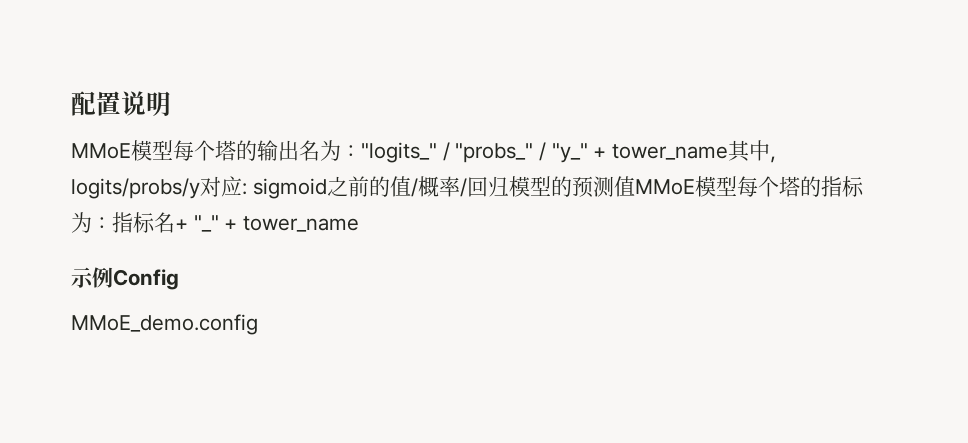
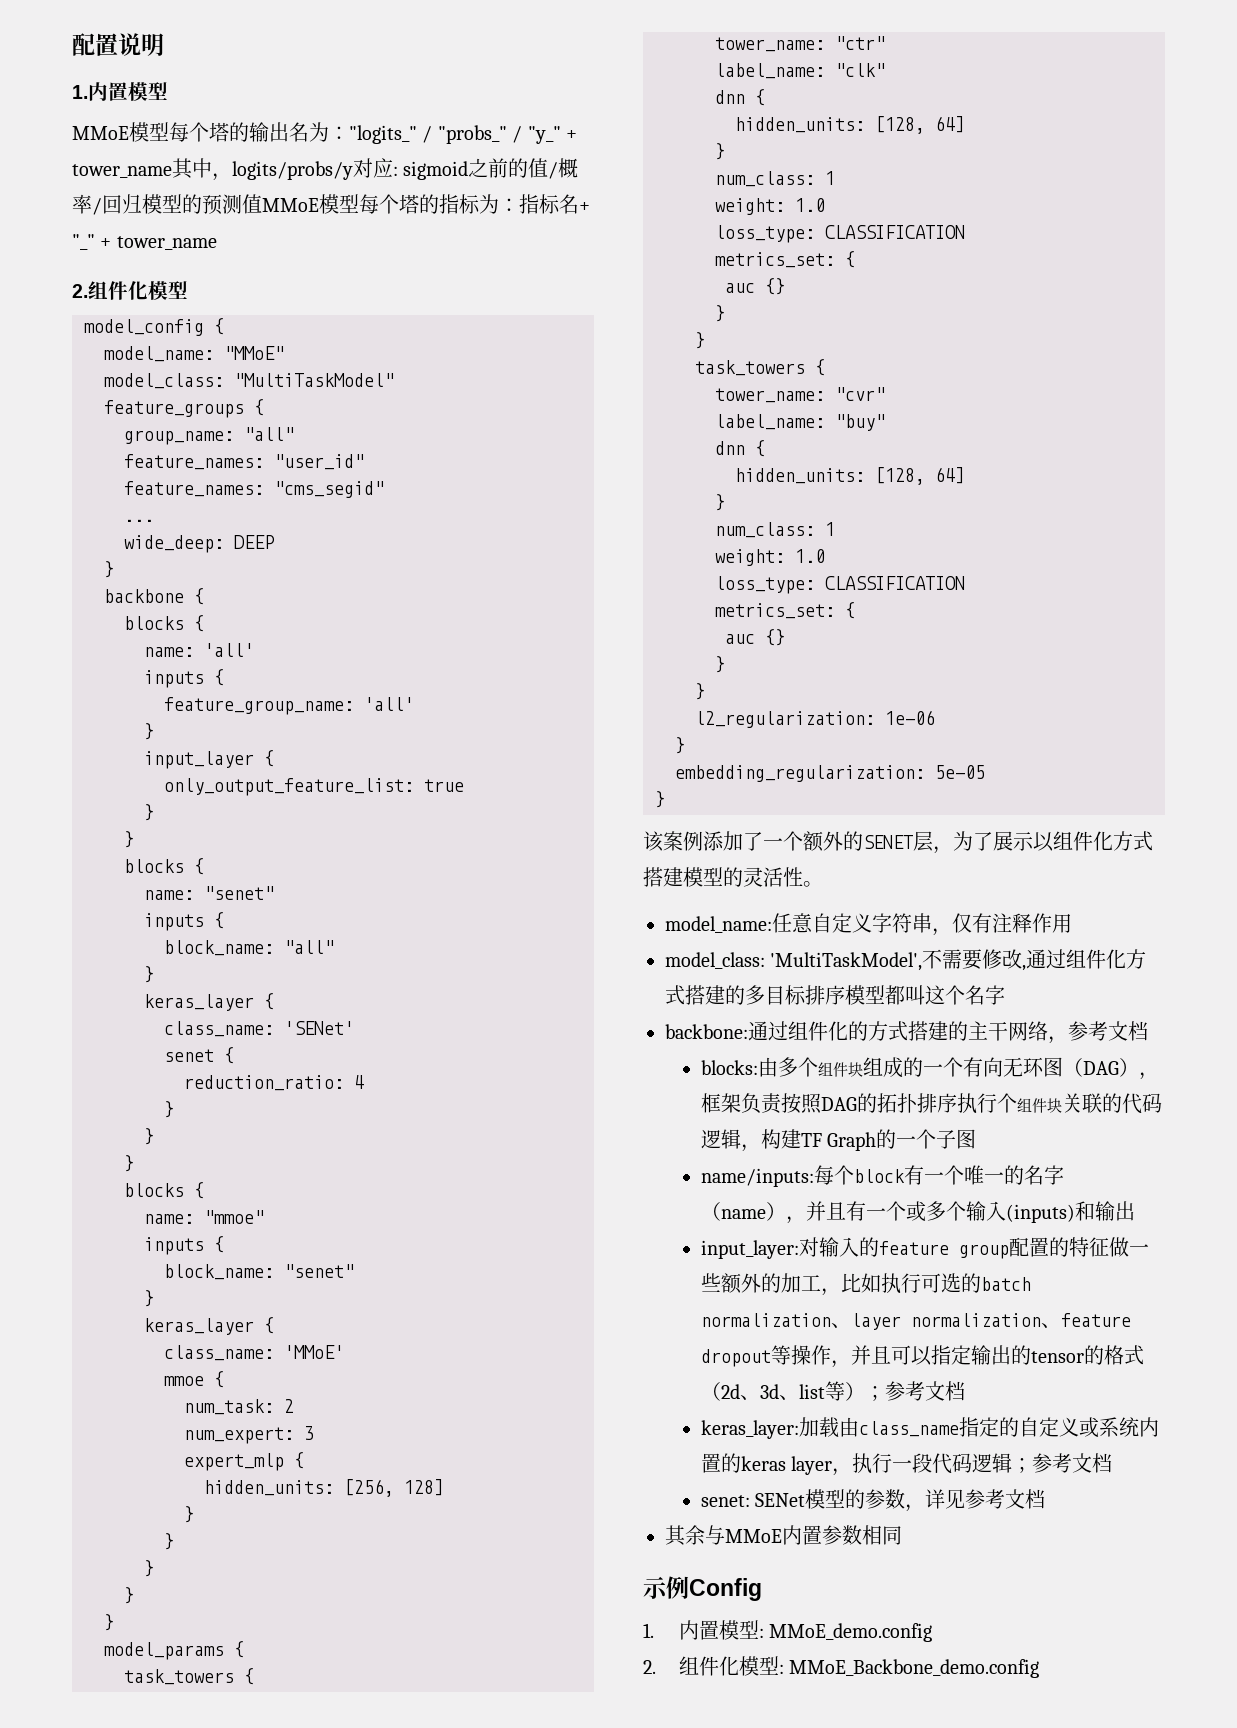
(171, 103) none -> [72,82,168,101] // 1.内置模型
[71,267,179,290] [71,314,258,335] 示例Config // MMoE_demo.config -> [72,281,188,300] [84,318,224,336] [104,346,284,362] [104,373,394,389] [104,399,264,418] [124,427,294,445] [124,454,364,470] [124,481,384,498] [124,519,154,522] [124,535,275,553] [104,561,114,578] [104,588,204,605] [124,615,204,632] [144,643,254,657] [144,669,224,688] [164,697,414,715] [144,723,154,740] [144,750,274,769] [164,778,464,796] [144,804,154,821] [124,831,134,848] [124,858,204,875] [144,886,274,900] [144,912,224,931] [164,940,334,956] [144,966,154,983] [144,993,274,1011] [164,1021,354,1037] [164,1047,234,1064] [184,1075,364,1091] [164,1101,174,1118] [144,1128,154,1145] [124,1155,134,1172] [124,1182,204,1199] [144,1210,264,1224] [144,1236,224,1255] [164,1264,354,1280] [144,1290,154,1307] [144,1317,274,1335] [164,1345,344,1361] [164,1371,224,1388] [184,1399,294,1415] [184,1426,314,1444] [184,1452,304,1471] [204,1479,444,1497] [184,1506,194,1523] [164,1533,174,1550] [144,1560,154,1577] [124,1587,134,1604] [104,1614,114,1631] [104,1641,244,1660] [124,1668,254,1685] [715,36,885,52] [715,63,885,79] [715,89,765,106] [735,116,965,134] [715,143,725,160] [715,171,835,187] [715,198,825,215] [715,225,965,243] [715,251,855,268] [725,278,785,295] [715,305,725,322] [695,332,705,349] [695,359,825,376] [715,387,885,403] [715,414,885,431] [715,440,765,457] [735,467,965,485] [715,494,725,511] [715,522,835,538] [715,549,825,566] [715,576,965,594] [715,602,855,619] [725,629,785,646] [715,656,725,673] [695,683,705,700] [695,710,935,728] [675,737,685,754] [675,765,985,782] [655,791,665,808] [643,831,1153,854] [643,867,823,887] [665,913,1072,936] [665,949,1147,971] [665,985,1005,1005] [665,1021,1148,1044] [700,1057,1159,1080] [700,1093,1162,1114] [700,1129,976,1152] [700,1165,1064,1187] [700,1201,1135,1224] [700,1237,1149,1259] [700,1273,1031,1296] [700,1313,1131,1330] [700,1345,1144,1368] [700,1381,965,1401] [700,1417,1159,1439] [700,1453,1112,1476] [700,1489,1045,1512] [665,1525,902,1546] [643,1576,762,1601] [643,1620,932,1642] [643,1656,1039,1678] 2.组件化模型 // model_config { // model_name: "MMoE" // model_class: "MultiTaskModel" // feature_groups { // group_name: "all" // feature_names: "user_id" // feature_names: "cms_segid" // ... // wide_deep: DEEP // } // backbone { // blocks { // name: 'all' // inputs { // feature_group_name: 'all' // } // input_layer { // only_output_feature_list: true // } // } // blocks { // name: "senet" // inputs { // block_name: "all" // } // keras_layer { // class_name: 'SENet' // senet { // reduction_ratio: 4 // } // } // } // blocks { // name: "mmoe" // inputs { // block_name: "senet" // } // keras_layer { // class_name: 'MMoE' // mmoe { // num_task: 2 // num_expert: 3 // expert_mlp { // hidden_units: [256, 128] // } // } // } // } // } // model_params { // task_towers { // tower_name: "ctr" // label_name: "clk" // dnn { // hidden_units: [128, 64] // } // num_class: 1 // weight: 1.0 // loss_type: CLASSIFICATION // metrics_set: { // auc {} // } // } // task_towers { // tower_name: "cvr" // label_name: "buy" // dnn { // hidden_units: [128, 64] // } // num_class: 1 // weight: 1.0 // loss_type: CLASSIFICATION // metrics_set: { // auc {} // } // } // l2_regularization: 1e-06 // } // embedding_regularization: 5e-05 // } // 该案例添加了一个额外的SENET层，为了展示以组件化方式搭建模型的灵活性。 // model_name:任意自定义字符串，仅有注释作用 // model_class: 'MultiTaskModel',不需要修改,通过组件化方式搭建的多目标排序模型都叫这个名字 // backbone:通过组件化的方式搭建的主干网络，参考文档 // blocks:由多个组件块组成的一个有向无环图（DAG），框架负责按照DAG的拓扑排序执行个组件块关联的代码逻辑，构建TF Graph的一个子图 // name/inputs:每个block有一个唯一的名字（name），并且有一个或多个输入(inputs)和输出 // input_layer:对输入的feature group配置的特征做一些额外的加工，比如执行可选的batch normalization、layer normalization、feature dropout等操作，并且可以指定输出的tensor的格式（2d、3d、list等）；参考文档 // keras_layer:加载由class_name指定的自定义或系统内置的keras layer，执行一段代码逻辑；参考文档 // senet: SENet模型的参数，详见参考文档 // 其余与MMoE内置参数相同 // 示例Config // 1.内置模型: MMoE_demo.config // 2.组件化模型: MMoE_Backbone_demo.config

